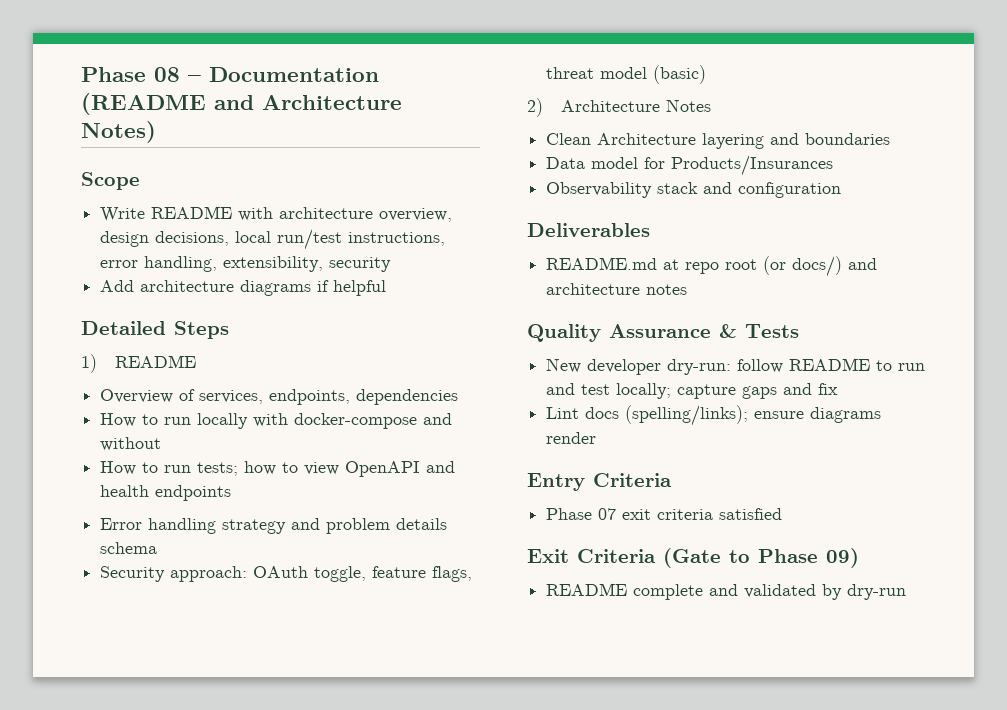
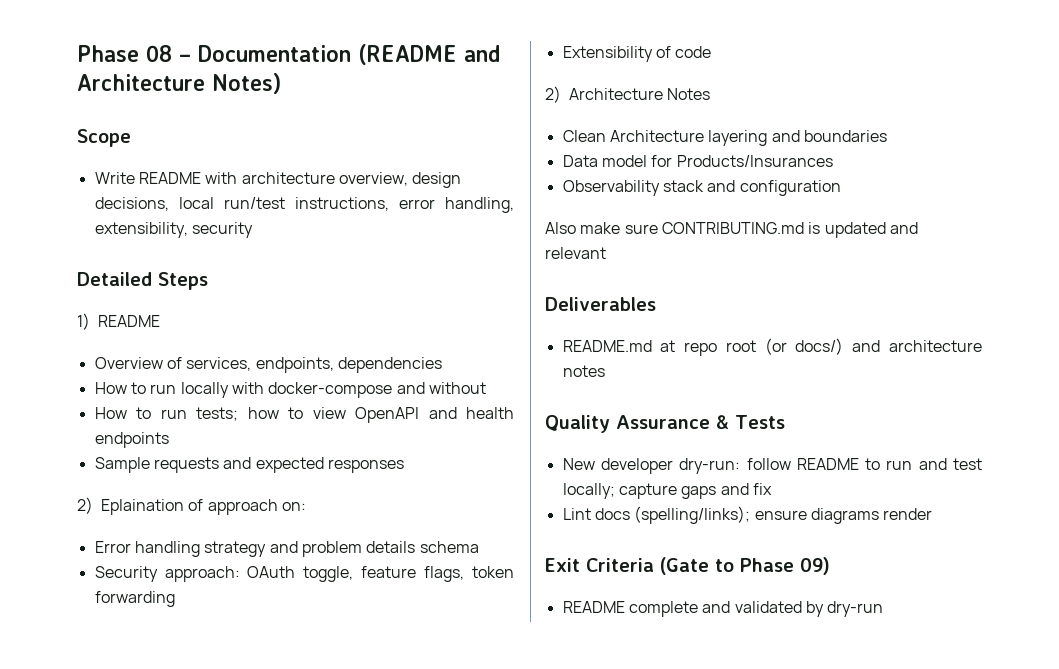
[100,280,387,296] // Add architecture diagrams if helpful -> (253, 230) none
(232, 493) none -> [94,457,404,473] [77,497,306,515] // Sample requests and expected responses // 2) Eplaination of approach on:
[546,65,707,84] threat model (basic) -> [471,566,514,578] [94,591,175,607] [562,46,712,62] token forwarding // Extensibility of code
(842, 190) none -> [545,222,918,238] [545,247,606,259] // Also make sure CONTRIBUTING.md is updated and relevant
[527,473,672,491] [546,508,783,520] // Entry Criteria // Phase 07 exit criteria satisfied -> (933, 514) none

